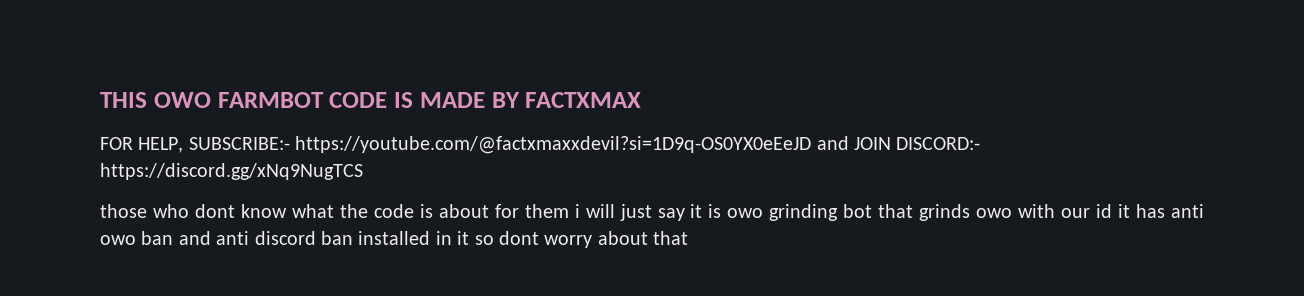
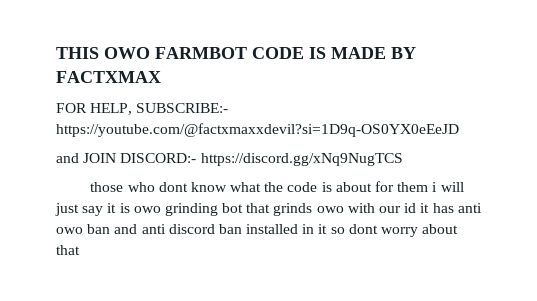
(812, 145) none -> (459, 130) //

